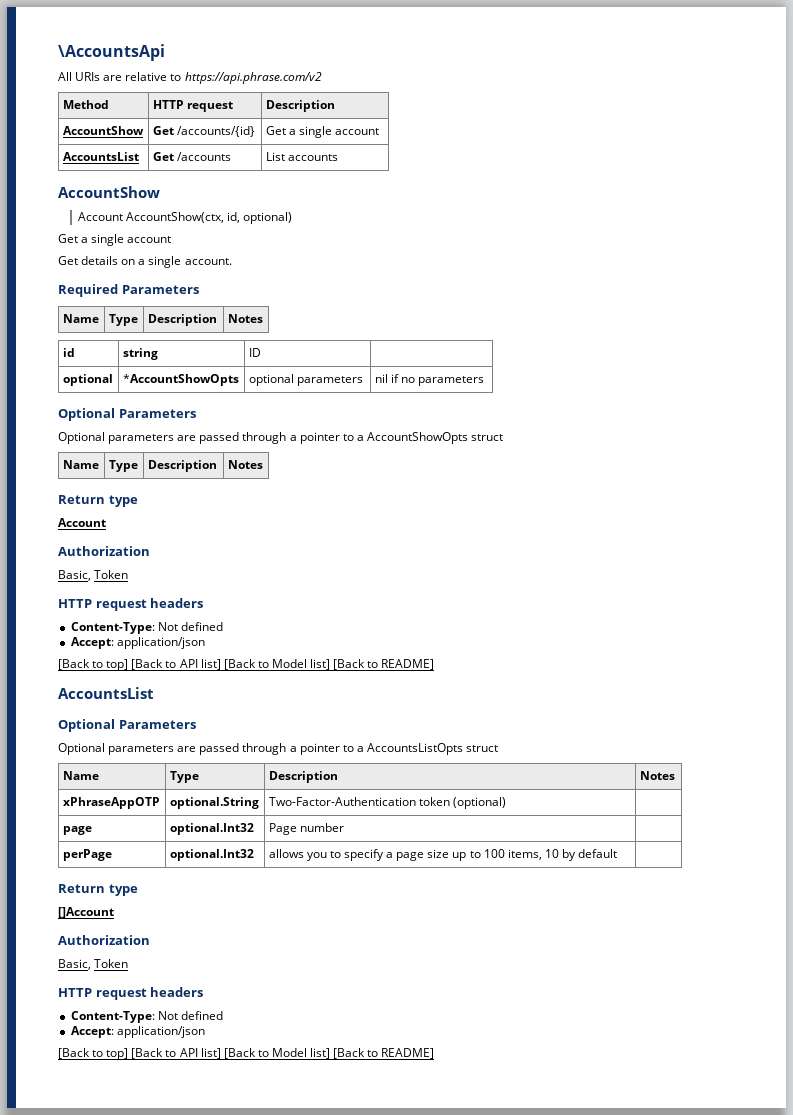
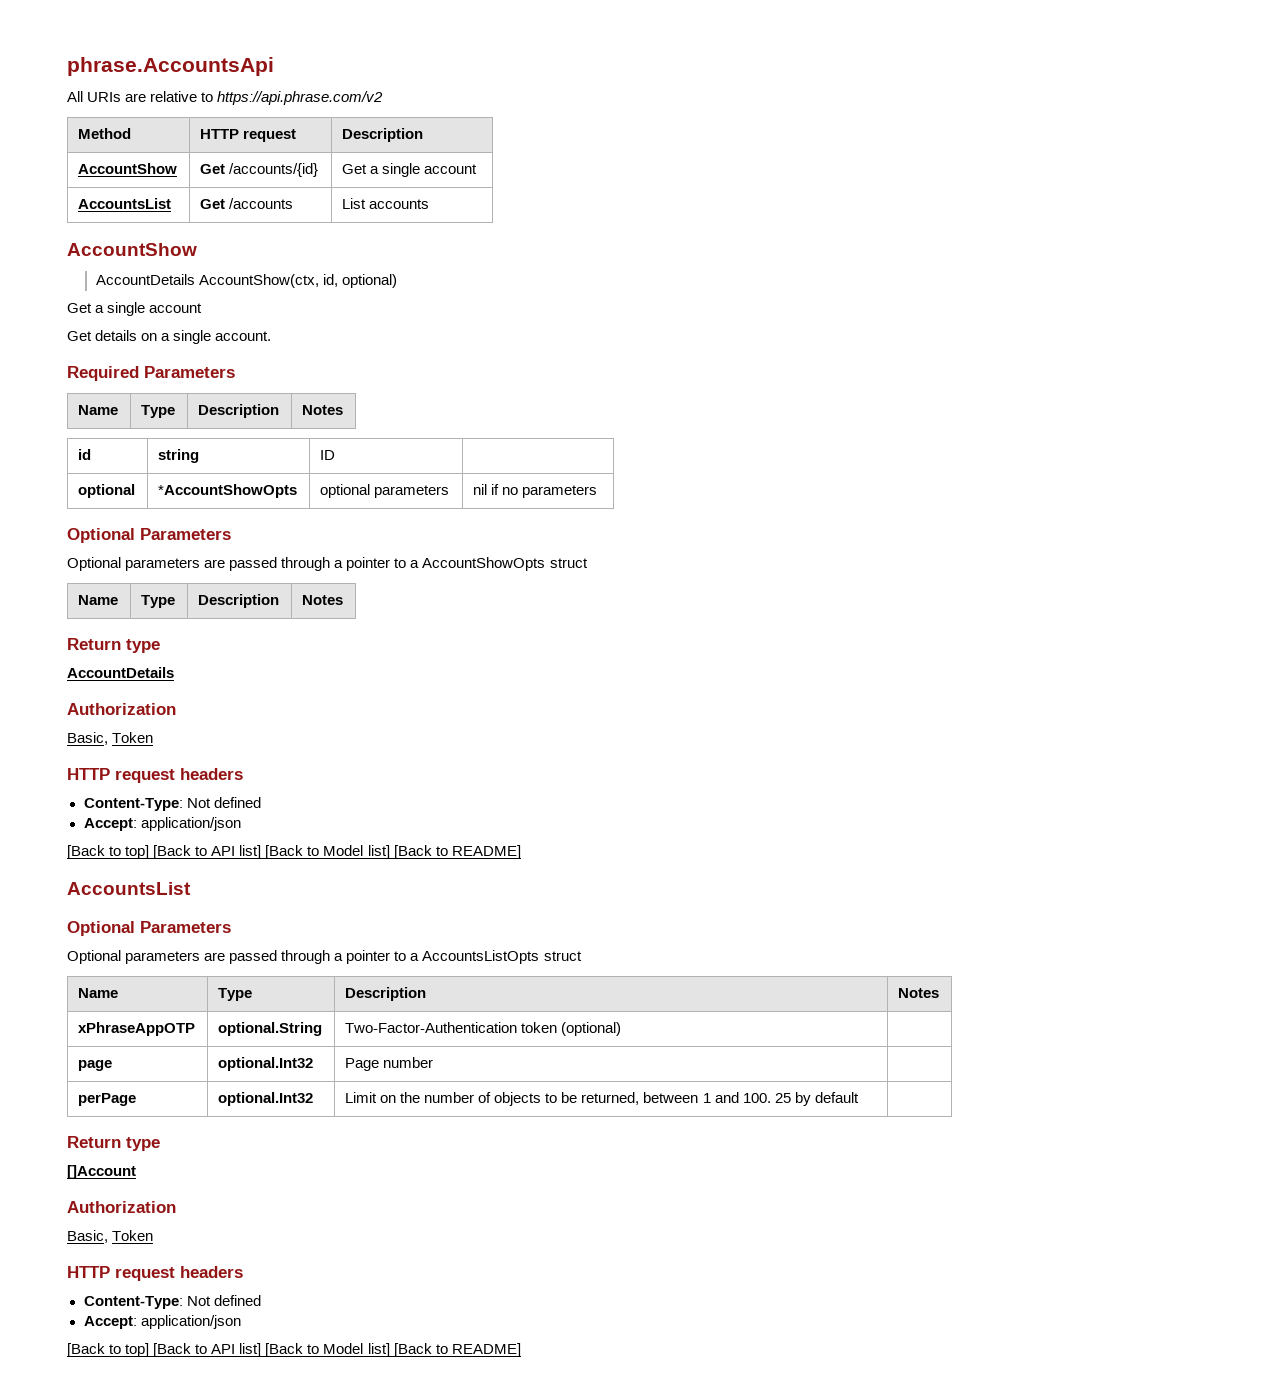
[58,44,165,61] \AccountsApi -> [67,57,274,76] phrase.AccountsApi
[78,212,124,221] Account -> [95,274,195,285] AccountDetails
[58,518,106,527] Account -> [67,667,174,678] AccountDetails
[268,849,559,861] allows you to specify a page size up to 100 items, 10 -> [345,1092,791,1106] Limit on the number of objects to be returned, between 1 and 100. 25

